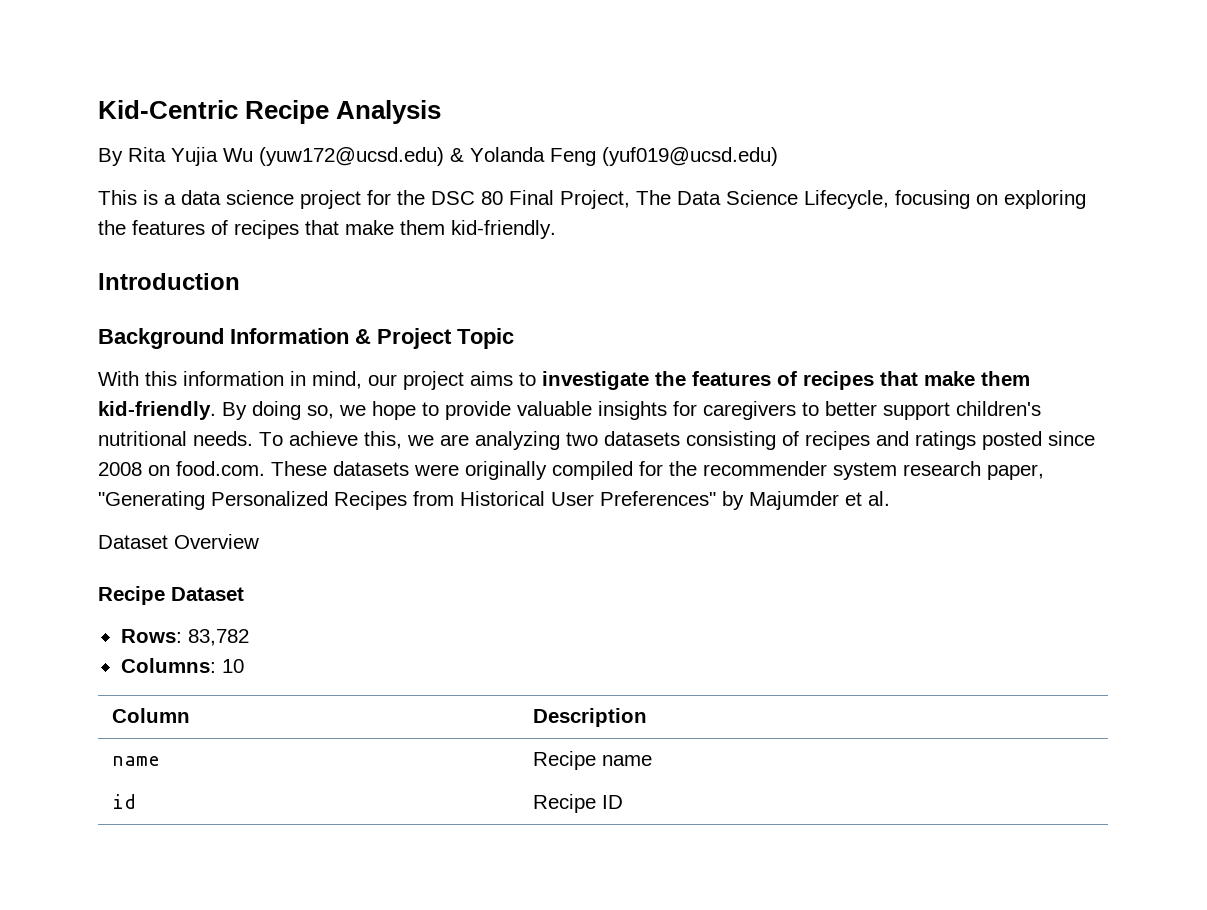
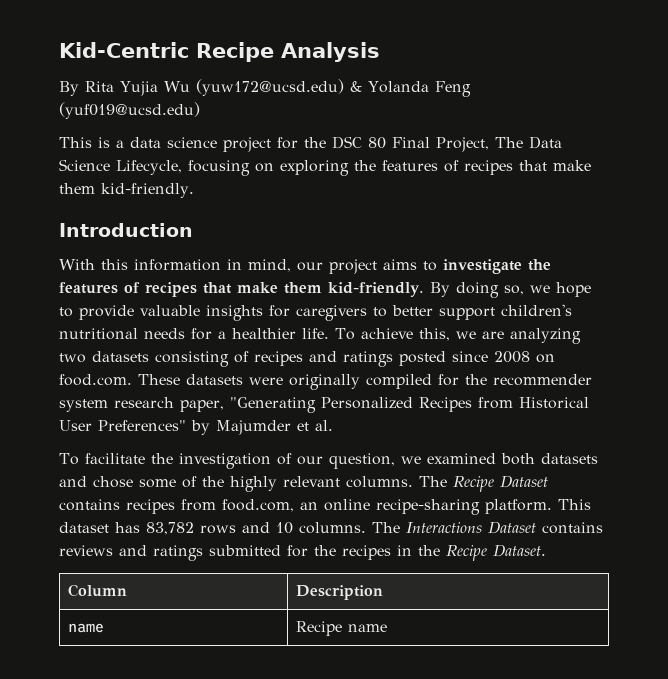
[98,328,514,349] // Background Information & Project Topic -> (193, 230) none
[193,431,253,446] needs. -> [144,328,329,340] needs for a healthier life.
[98,534,259,549] [98,586,244,605] [120,629,182,643] Dataset Overview // Recipe Dataset // Rows: -> [59,453,598,469] [59,475,548,492] [59,499,591,515] [59,522,140,533] To facilitate the investigation of our question, we examined both datasets and chose some of the highly relevant columns. The Recipe Dataset contains recipes from food.com, an online recipe-sharing platform. This dataset has
[120,658,216,673] // Columns: -> [200,522,270,534] rows and
(244, 666) none -> [299,521,603,534] [59,544,546,561] columns. The Interactions Dataset contains reviews and ratings submitted for the recipes in the Recipe Dataset.
[111,794,136,809] [532,794,623,813] // id | Recipe ID -> (387, 628) none

